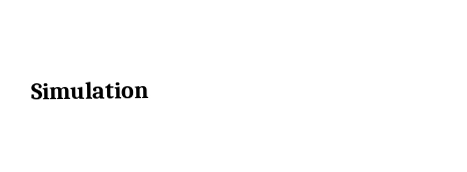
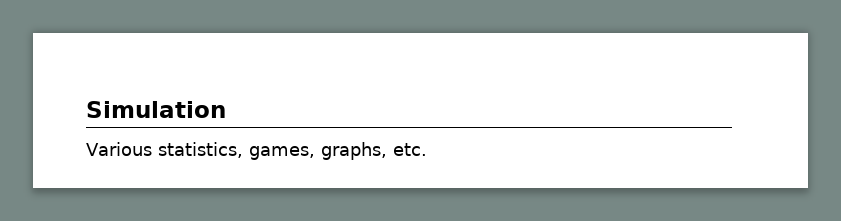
(150, 90) none -> [86,142,427,160] // Various statistics, games, graphs, etc.

